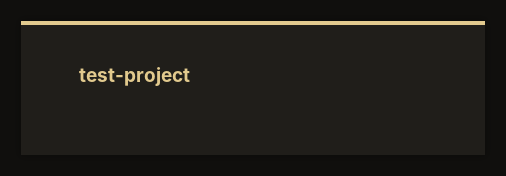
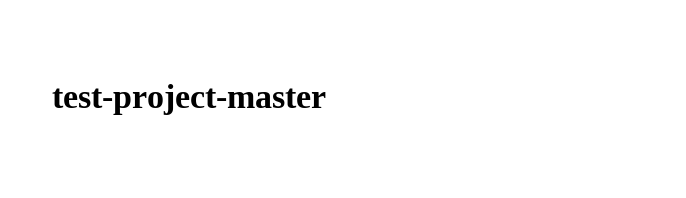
[79,67,190,86] test-project -> [52,84,326,115] test-project-master

